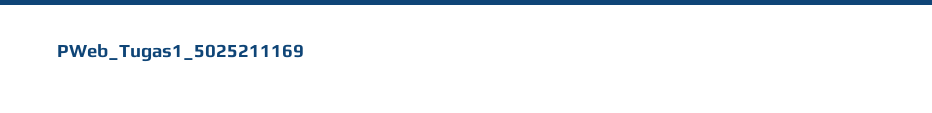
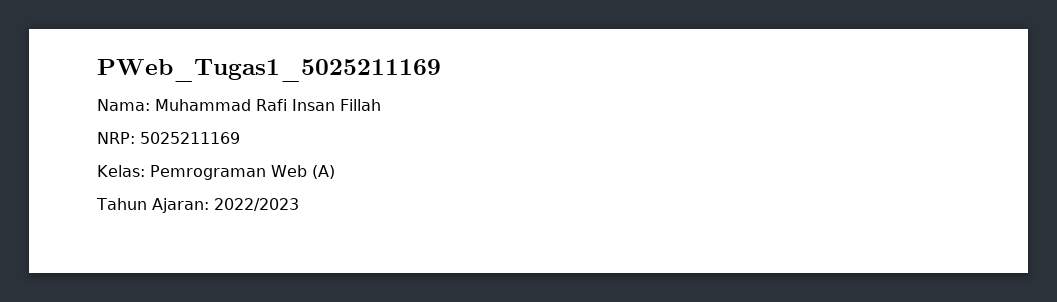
(304, 53) none -> [97,99,381,111] [97,132,240,144] [97,165,335,180] [96,198,299,213] // Nama: Muhammad Rafi Insan Fillah // NRP: 5025211169 // Kelas: Pemrograman Web (A) // Tahun Ajaran: 2022/2023

